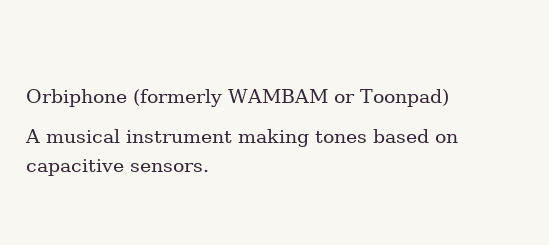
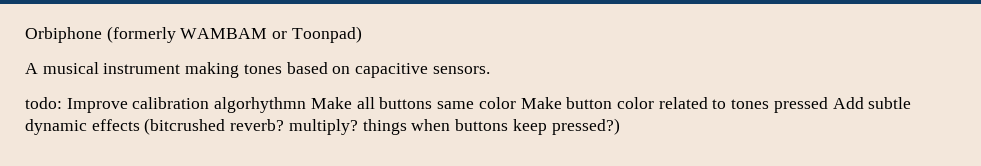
(209, 167) none -> [25,97,912,113] [25,118,620,135] // todo: Improve calibration algorhythmn Make all buttons same color Make button color related to tones pressed Add subtle dynamic effects (bitcrushed reverb? multiply? things when buttons keep pressed?)

